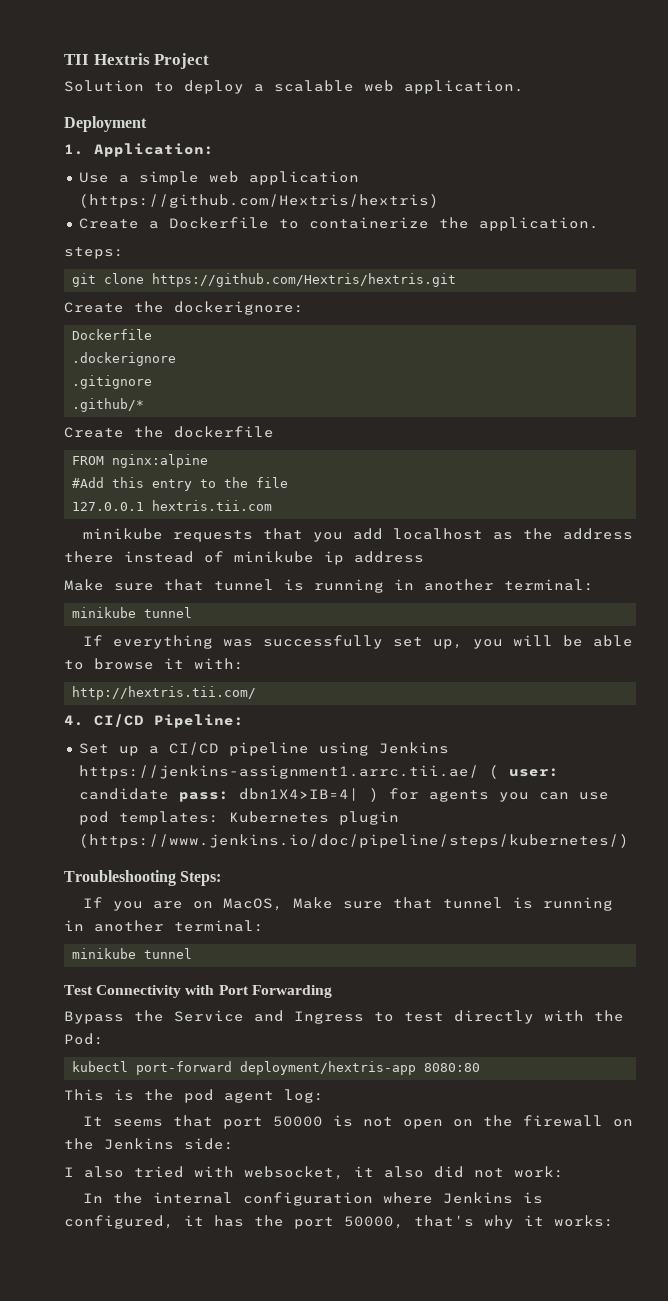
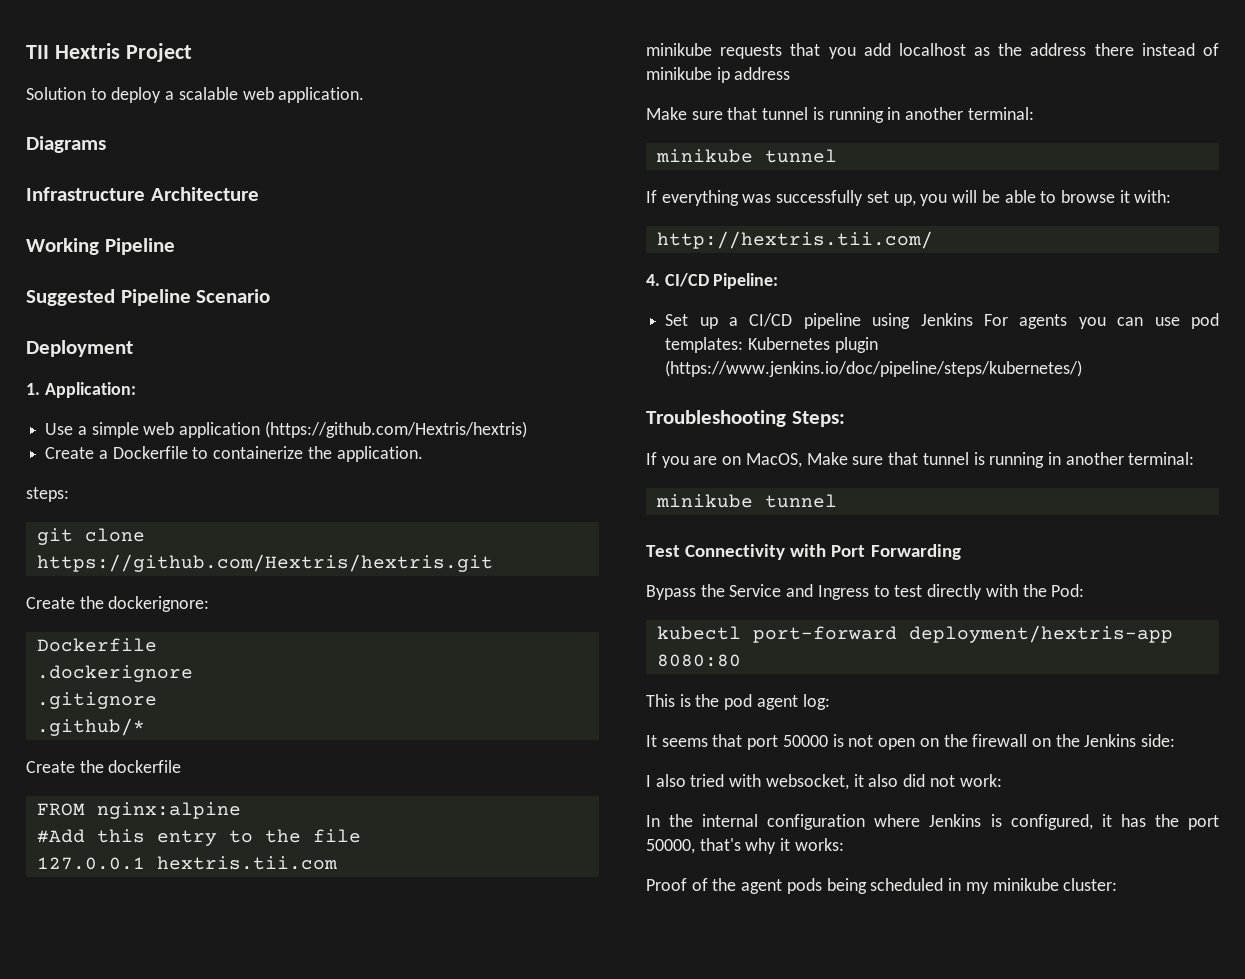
(524, 87) none -> [26,136,106,153] [26,187,259,201] [26,238,175,255] [26,289,271,306] // Diagrams // Infrastructure Architecture // Working Pipeline // Suggested Pipeline Scenario
[78,765,559,779] [78,788,419,802] https://jenkins-assignment1.arrc.tii.ae/ ( user: candidate pass: dbn1X4>IB=4| ) for -> [984,314,1009,326] For
(614, 1221) none -> [646,878,1118,894] // Proof of the agent pods being scheduled in my minikube cluster:

